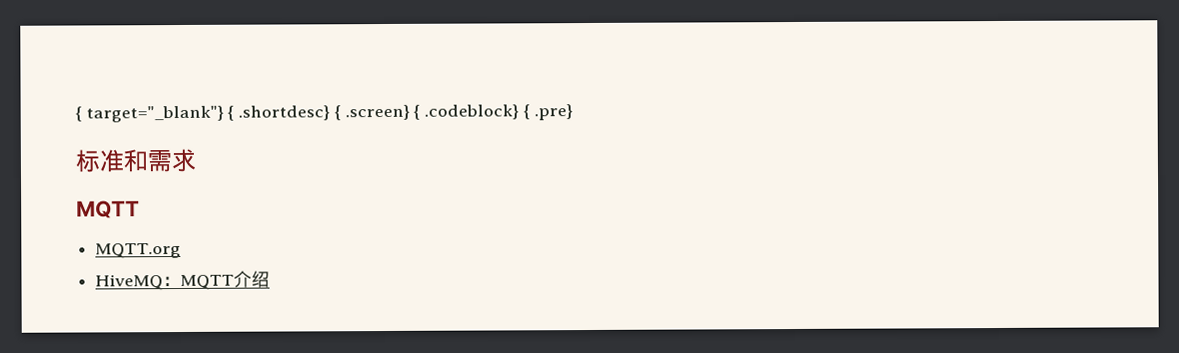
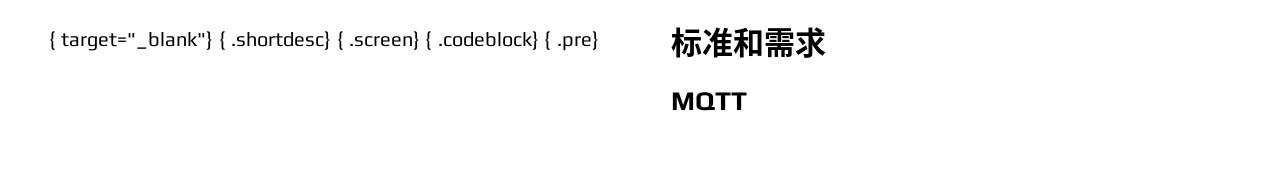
[95,242,182,259] [95,270,271,291] // MQTT.org // HiveMQ：MQTT介绍 -> (747, 101) none

